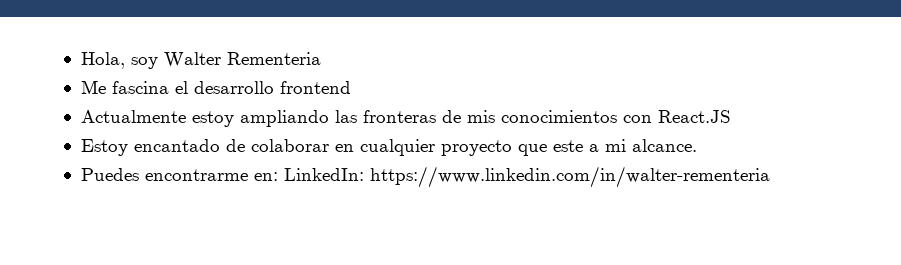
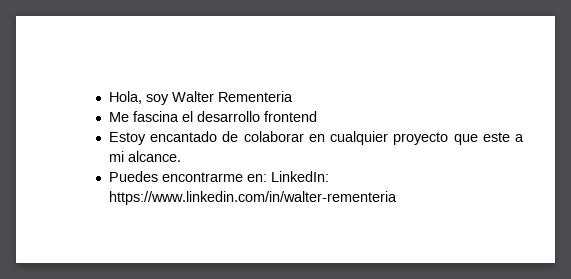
[80,110,731,127] // Actualmente estoy ampliando las fronteras de mis conocimientos con React.JS -> (317, 116) none

